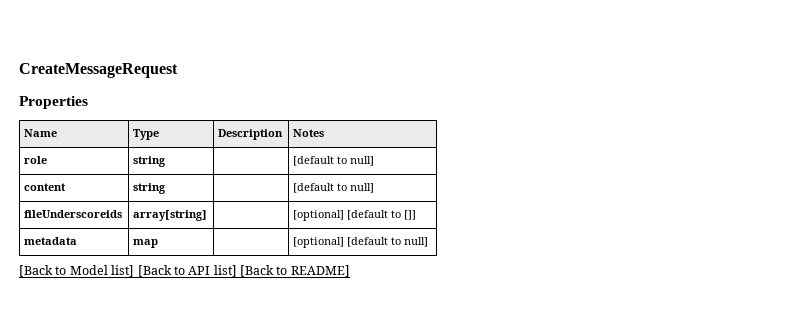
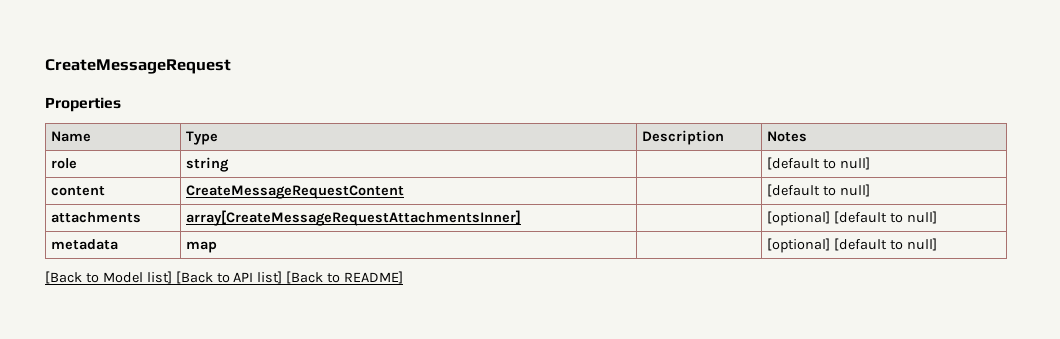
[133,183,167,194] [293,183,375,193] [24,210,123,218] [133,210,208,221] [293,210,417,221] string | | [default to null] // fileUnderscoreids | array[string] | | [optional] [default to []] -> [186,185,405,199] [767,184,870,197] [51,212,142,223] [186,210,522,226] [767,211,937,226] CreateMessageRequestContent | | [default to null] // attachments | array[CreateMessageRequestAttachmentsInner] | | [optional] [default to null]

